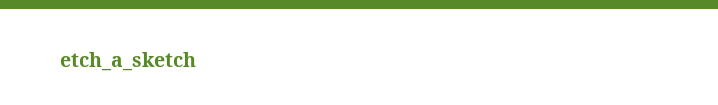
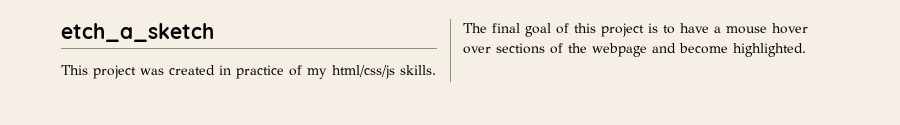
(196, 61) none -> [61,65,436,79] [463,23,808,37] [463,43,806,57] // This project was created in practice of my html/css/js skills. The final goal of this project is to have a mouse hover over sections of the webpage and become highlighted.

